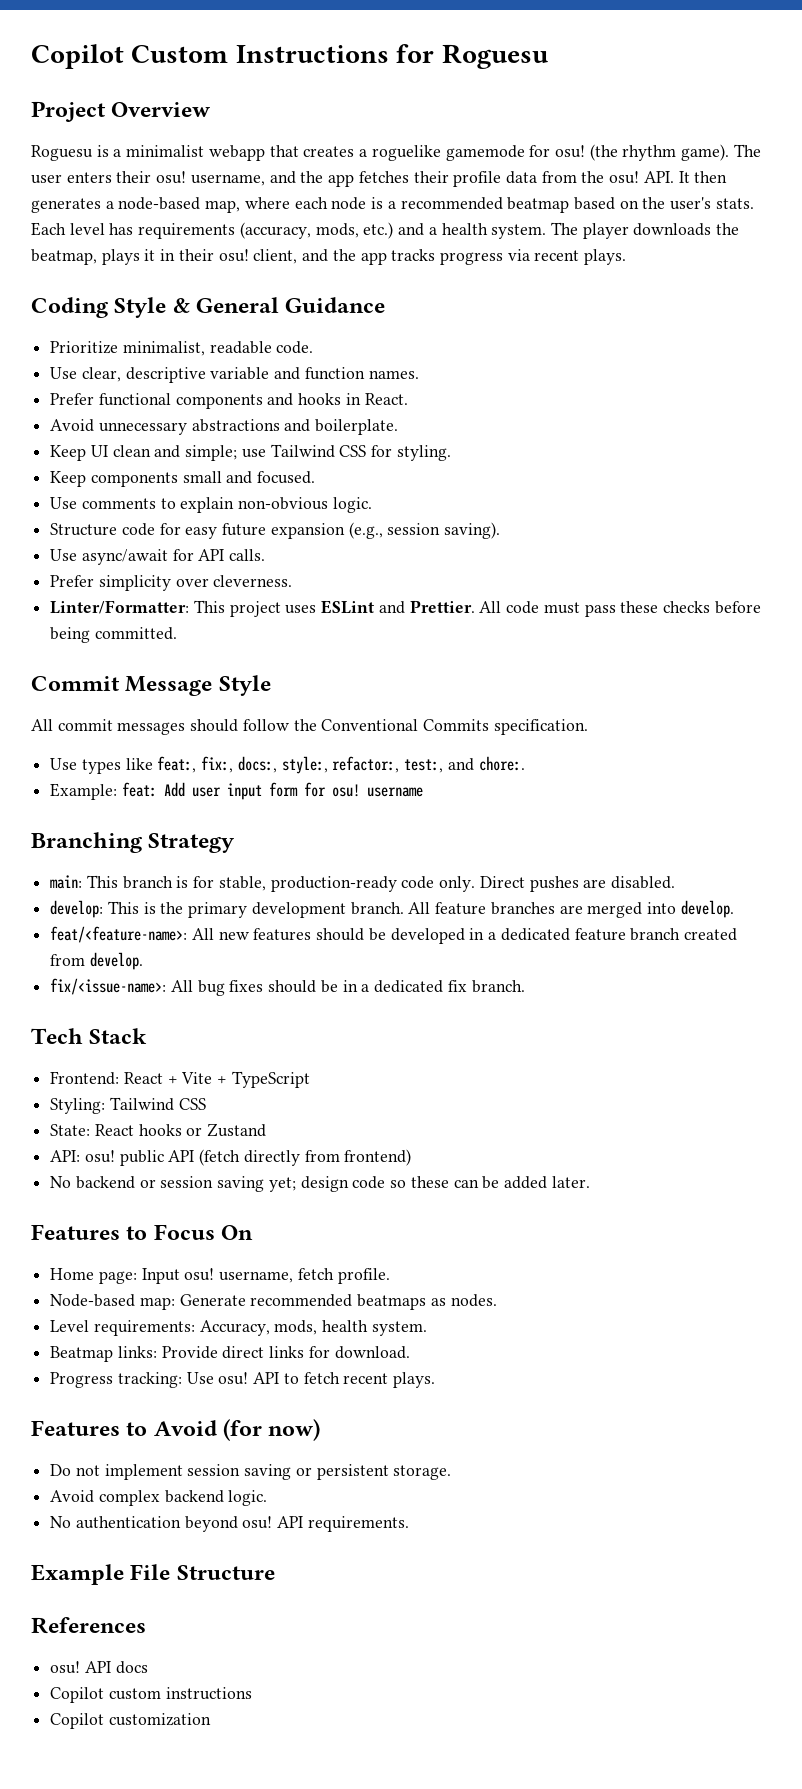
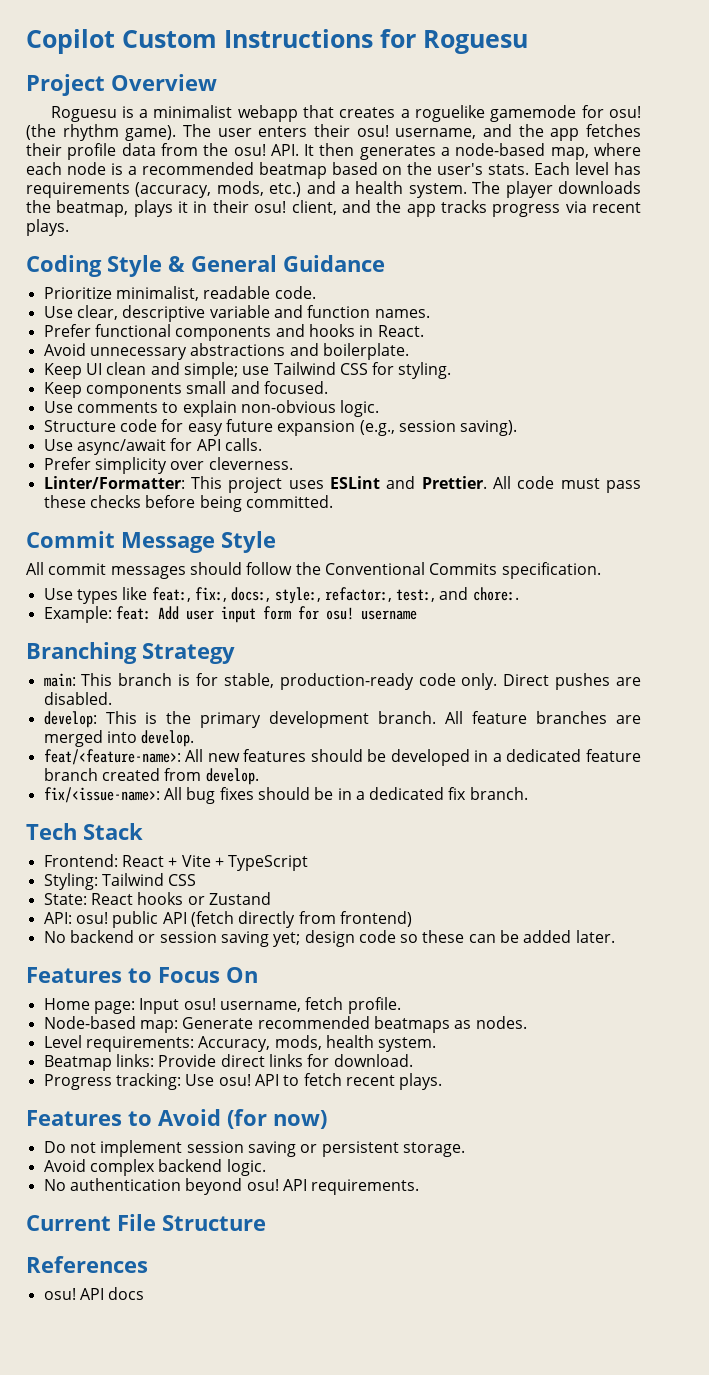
[31,1564,124,1585] Example -> [26,1215,111,1231] Current
[50,1687,252,1703] [50,1713,211,1729] // Copilot custom instructions // Copilot customization -> (145, 1293) none

